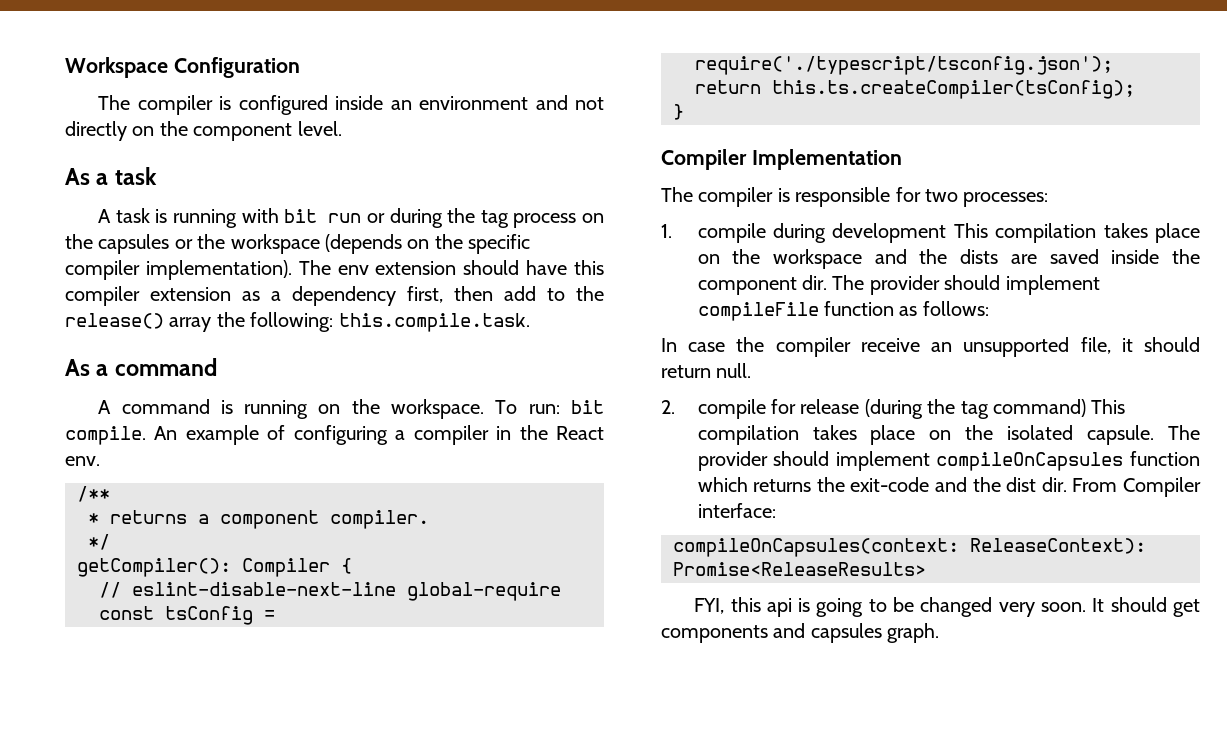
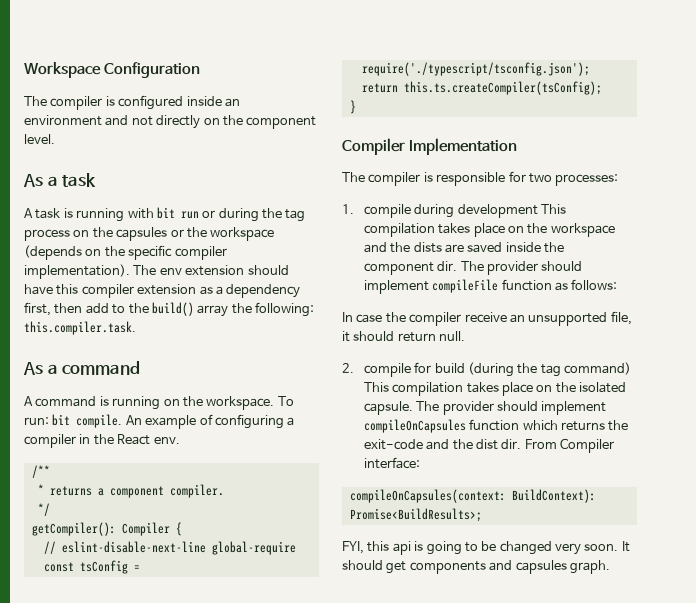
[65,313,164,329] release() -> [151,302,194,316] build()
[338,313,530,332] this.compile.task. -> [24,321,136,335] this.compiler.task.
[800,399,860,414] release -> [434,363,465,373] build
[970,538,1146,554] [673,562,926,576] ReleaseContext): Promise<ReleaseResults> -> [511,489,596,503] [349,508,482,522] BuildContext): Promise<BuildResults>;

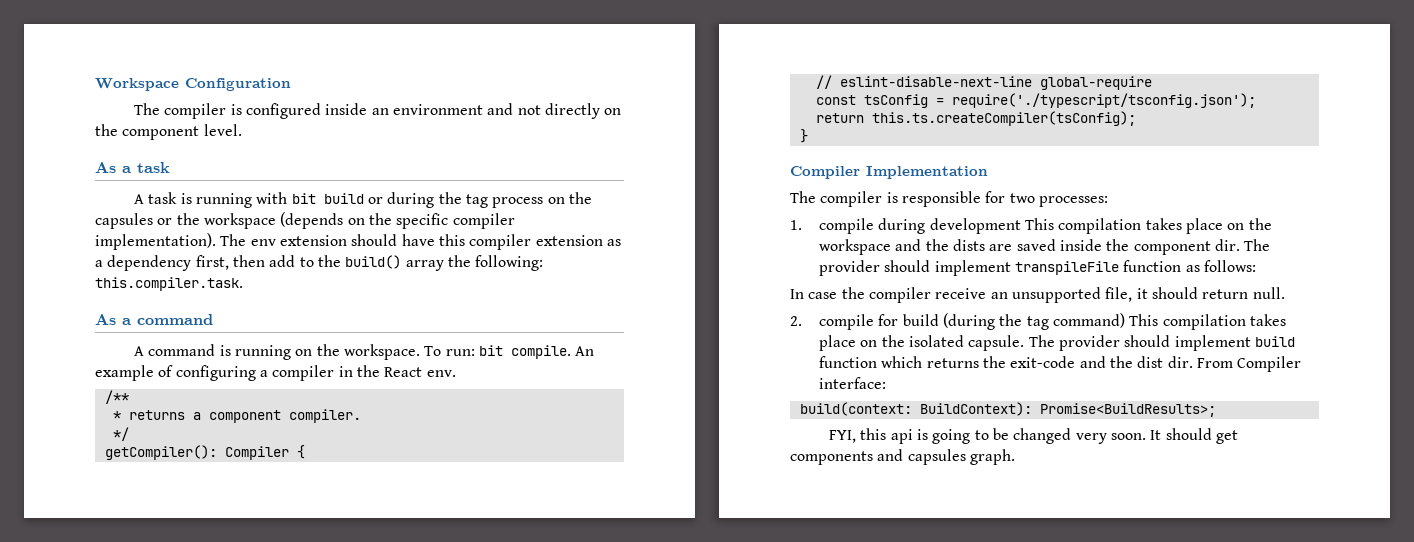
[180,211,199,219] run -> [323,193,364,204] build
[432,279,499,293] compileFile -> [1015,261,1120,275] transpileFile
[363,419,466,433] compileOnCapsules -> [1254,336,1295,347] build
[349,489,506,503] compileOnCapsules(context: -> [799,402,912,416] build(context:

